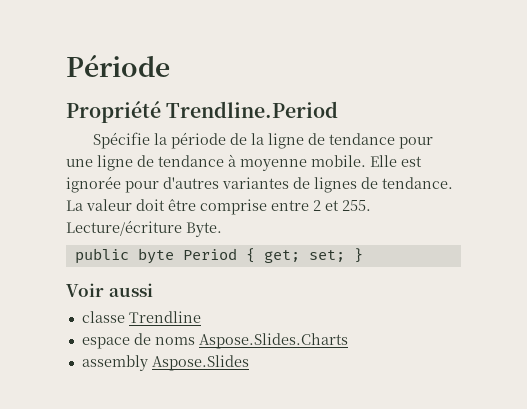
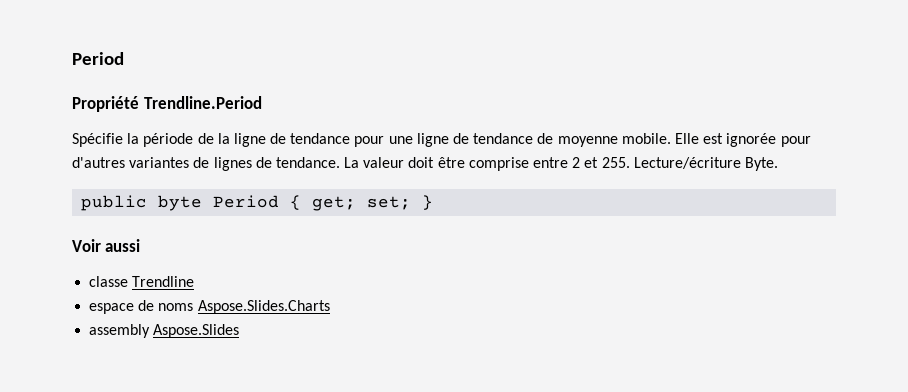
[66,54,170,77] Période -> [72,52,124,65] Period
[228,154,236,167] à -> [537,133,554,144] de

